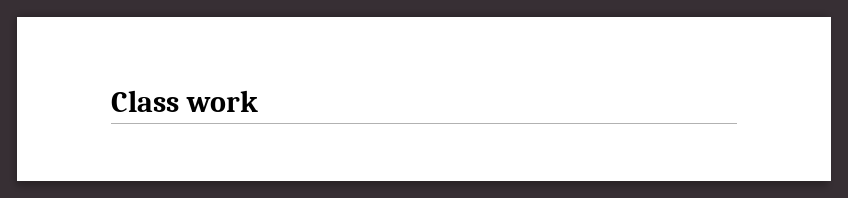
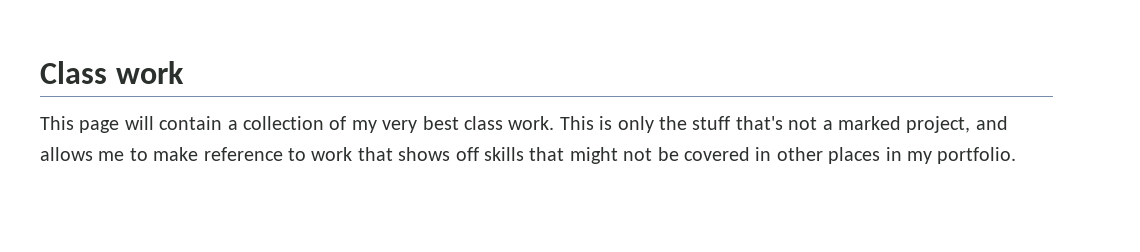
(259, 101) none -> [40,116,1008,133] [40,147,1017,164] // This page will contain a collection of my very best class work. This is only the stuff that's not a marked project, and allows me to make reference to work that shows off skills that might not be covered in other places in my portfolio.

